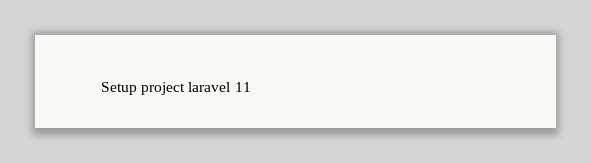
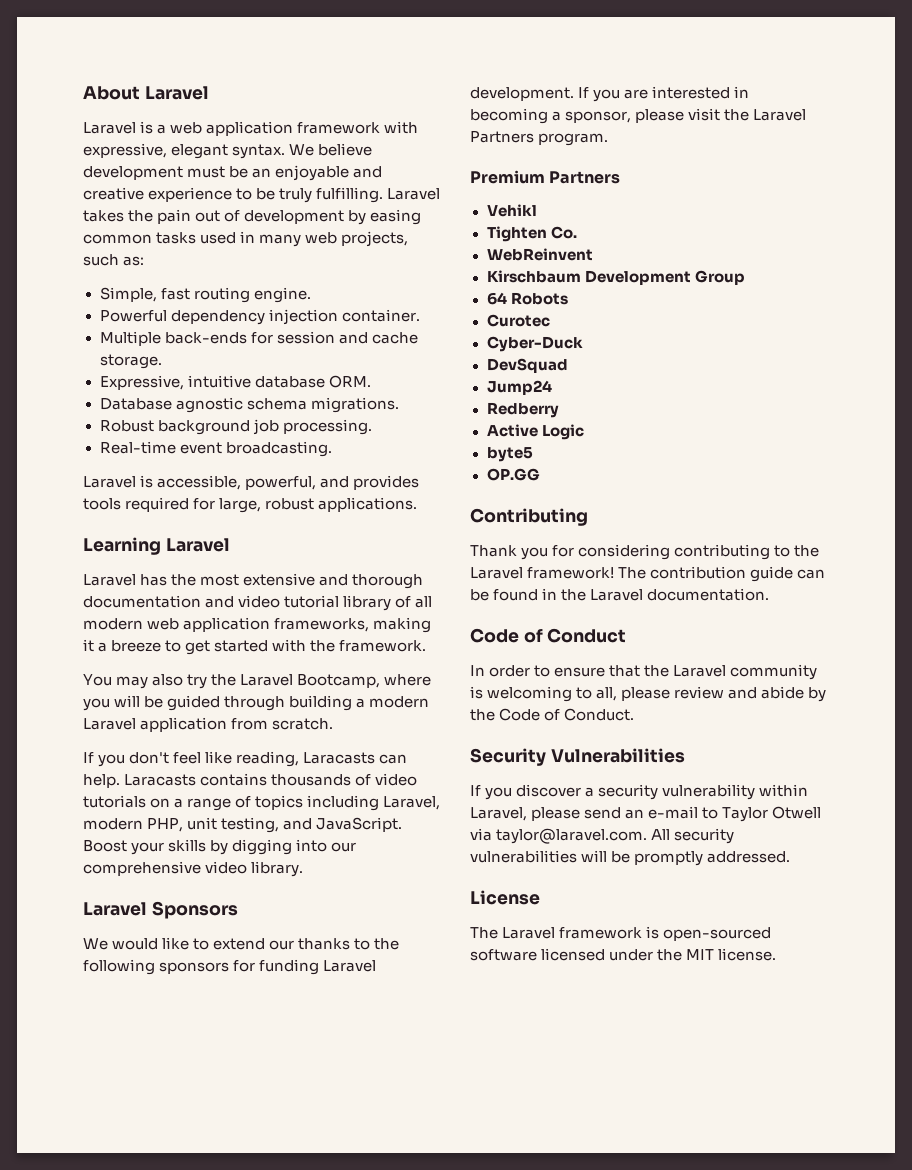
[101,82,251,95] Setup project laravel 11 -> [83,86,209,100] [83,121,419,136] [83,143,373,159] [83,165,383,181] [83,187,441,203] [83,209,422,225] [83,231,409,247] [83,254,145,266] [99,287,311,303] [99,309,420,325] [99,331,418,346] [99,354,162,369] [99,375,371,390] [99,397,399,413] [99,419,372,435] [99,441,332,457] [83,475,420,490] [83,497,418,513] [83,537,230,555] [83,573,424,589] [83,595,433,611] [83,617,432,633] [83,639,427,655] [83,674,432,689] [83,695,430,711] [83,717,334,732] [83,751,408,767] [83,773,418,788] [83,795,441,811] [83,817,403,833] [83,839,357,855] [83,861,304,877] [83,901,238,919] [83,937,400,950] [83,959,377,975] [470,86,750,102] [470,108,807,124] [470,131,609,146] [470,170,621,184] [486,204,537,217] [486,226,577,242] [486,248,593,261] [486,270,745,285] [486,292,568,305] [486,314,550,327] [486,336,583,352] [486,358,568,373] [486,380,552,395] [486,402,559,418] [486,424,584,440] [486,447,533,462] [486,468,540,481] [470,508,588,526] [470,544,820,560] [470,566,826,582] [470,588,770,601] [470,628,627,643] [470,664,818,680] [470,686,827,702] [470,708,635,721] [470,748,685,766] [470,784,809,800] [470,806,822,822] [470,828,735,844] [470,850,791,866] [470,890,540,905] [470,926,772,941] [470,948,777,961] About Laravel // Laravel is a web application framework with expressive, elegant syntax. We believe development must be an enjoyable and creative experience to be truly fulfilling. Laravel takes the pain out of development by easing common tasks used in many web projects, such as: // Simple, fast routing engine. // Powerful dependency injection container. // Multiple back-ends for session and cache storage. // Expressive, intuitive database ORM. // Database agnostic schema migrations. // Robust background job processing. // Real-time event broadcasting. // Laravel is accessible, powerful, and provides tools required for large, robust applications. // Learning Laravel // Laravel has the most extensive and thorough documentation and video tutorial library of all modern web application frameworks, making it a breeze to get started with the framework. // You may also try the Laravel Bootcamp, where you will be guided through building a modern Laravel application from scratch. // If you don't feel like reading, Laracasts can help. Laracasts contains thousands of video tutorials on a range of topics including Laravel, modern PHP, unit testing, and JavaScript. Boost your skills by digging into our comprehensive video library. // Laravel Sponsors // We would like to extend our thanks to the following sponsors for funding Laravel development. If you are interested in becoming a sponsor, please visit the Laravel Partners program. // Premium Partners // Vehikl // Tighten Co. // WebReinvent // Kirschbaum Development Group // 64 Robots // Curotec // Cyber-Duck // DevSquad // Jump24 // Redberry // Active Logic // byte5 // OP.GG // Contributing // Thank you for considering contributing to the Laravel framework! The contribution guide can be found in the Laravel documentation. // Code of Conduct // In order to ensure that the Laravel community is welcoming to all, please review and abide by the Code of Conduct. // Security Vulnerabilities // If you discover a security vulnerability within Laravel, please send an e-mail to Taylor Otwell via taylor@laravel.com. All security vulnerabilities will be promptly addressed. // License // The Laravel framework is open-sourced software licensed under the MIT license.

